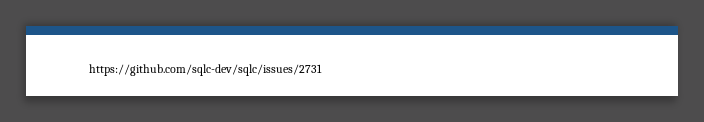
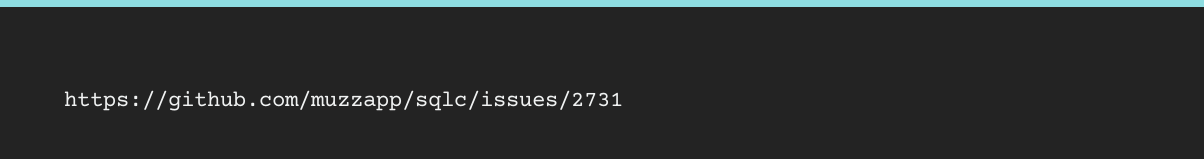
[89,64,322,76] https://github.com/sqlc-dev/sqlc/issues/2731 -> [64,90,623,111] https://github.com/muzzapp/sqlc/issues/2731

